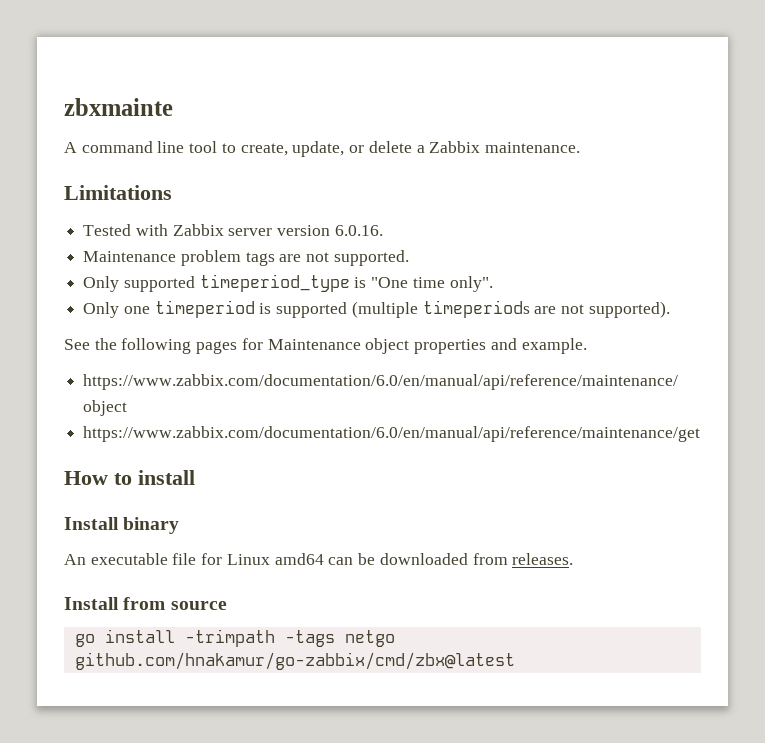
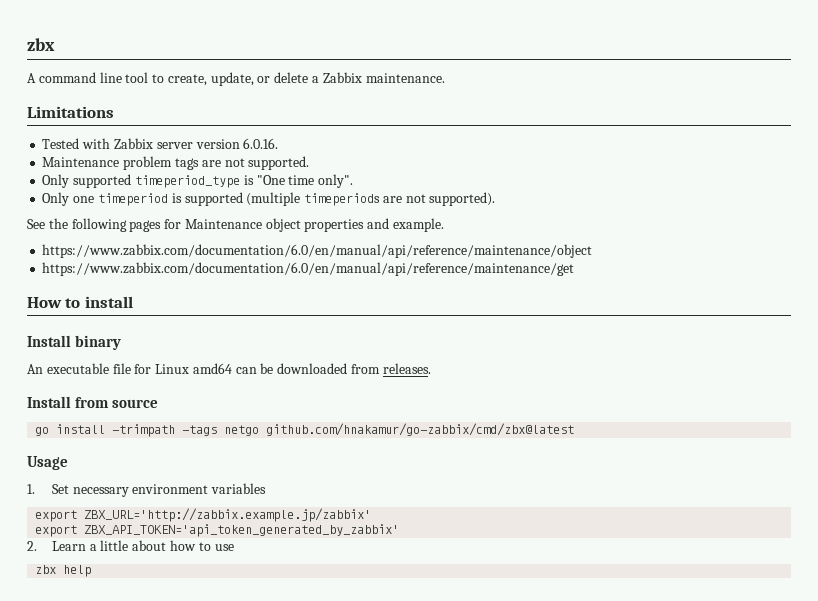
[64,98,173,116] zbxmainte -> [27,38,55,51] zbx
(515, 661) none -> [27,456,68,470] [27,483,267,497] [35,508,372,522] [35,524,400,537] [27,540,234,551] [35,565,92,577] // Usage // 1. Set necessary environment variables // export ZBX_URL='http://zabbix.example.jp/zabbix' // export ZBX_API_TOKEN='api_token_generated_by_zabbix' // 2. Learn a little about how to use // zbx help

